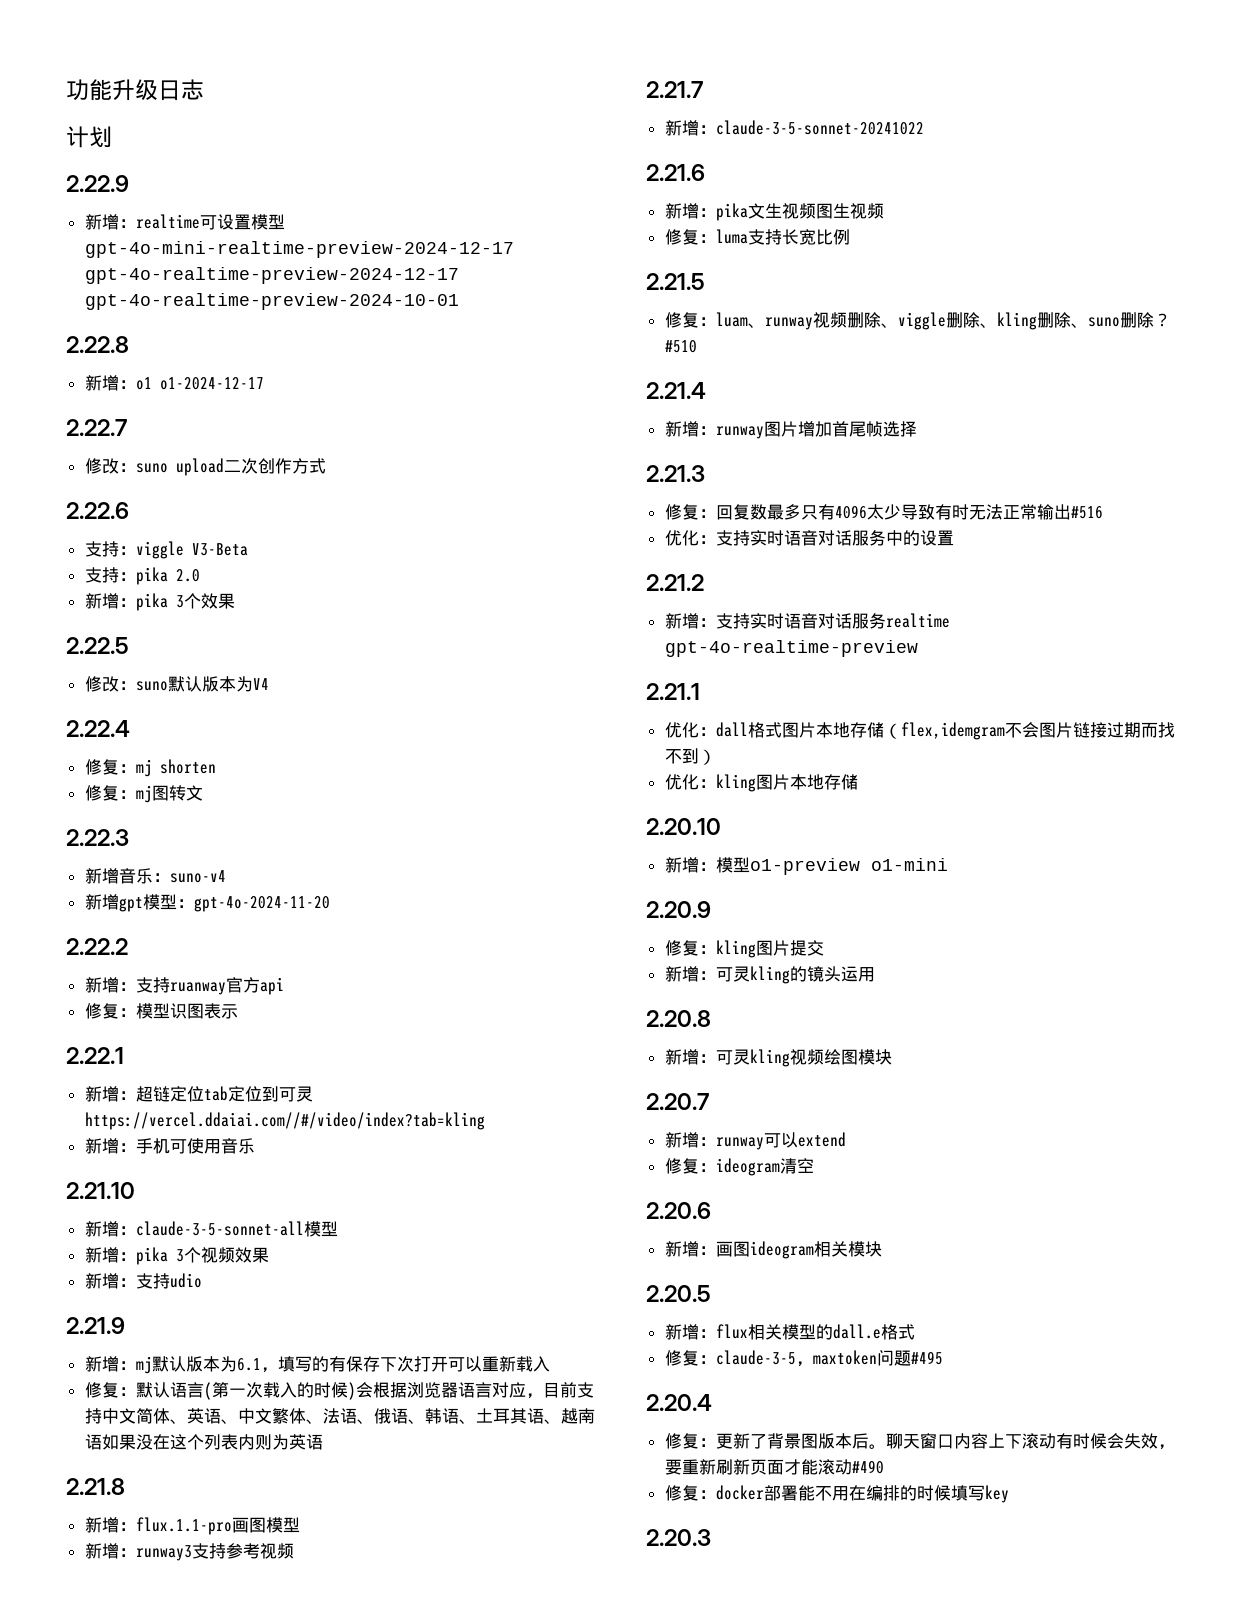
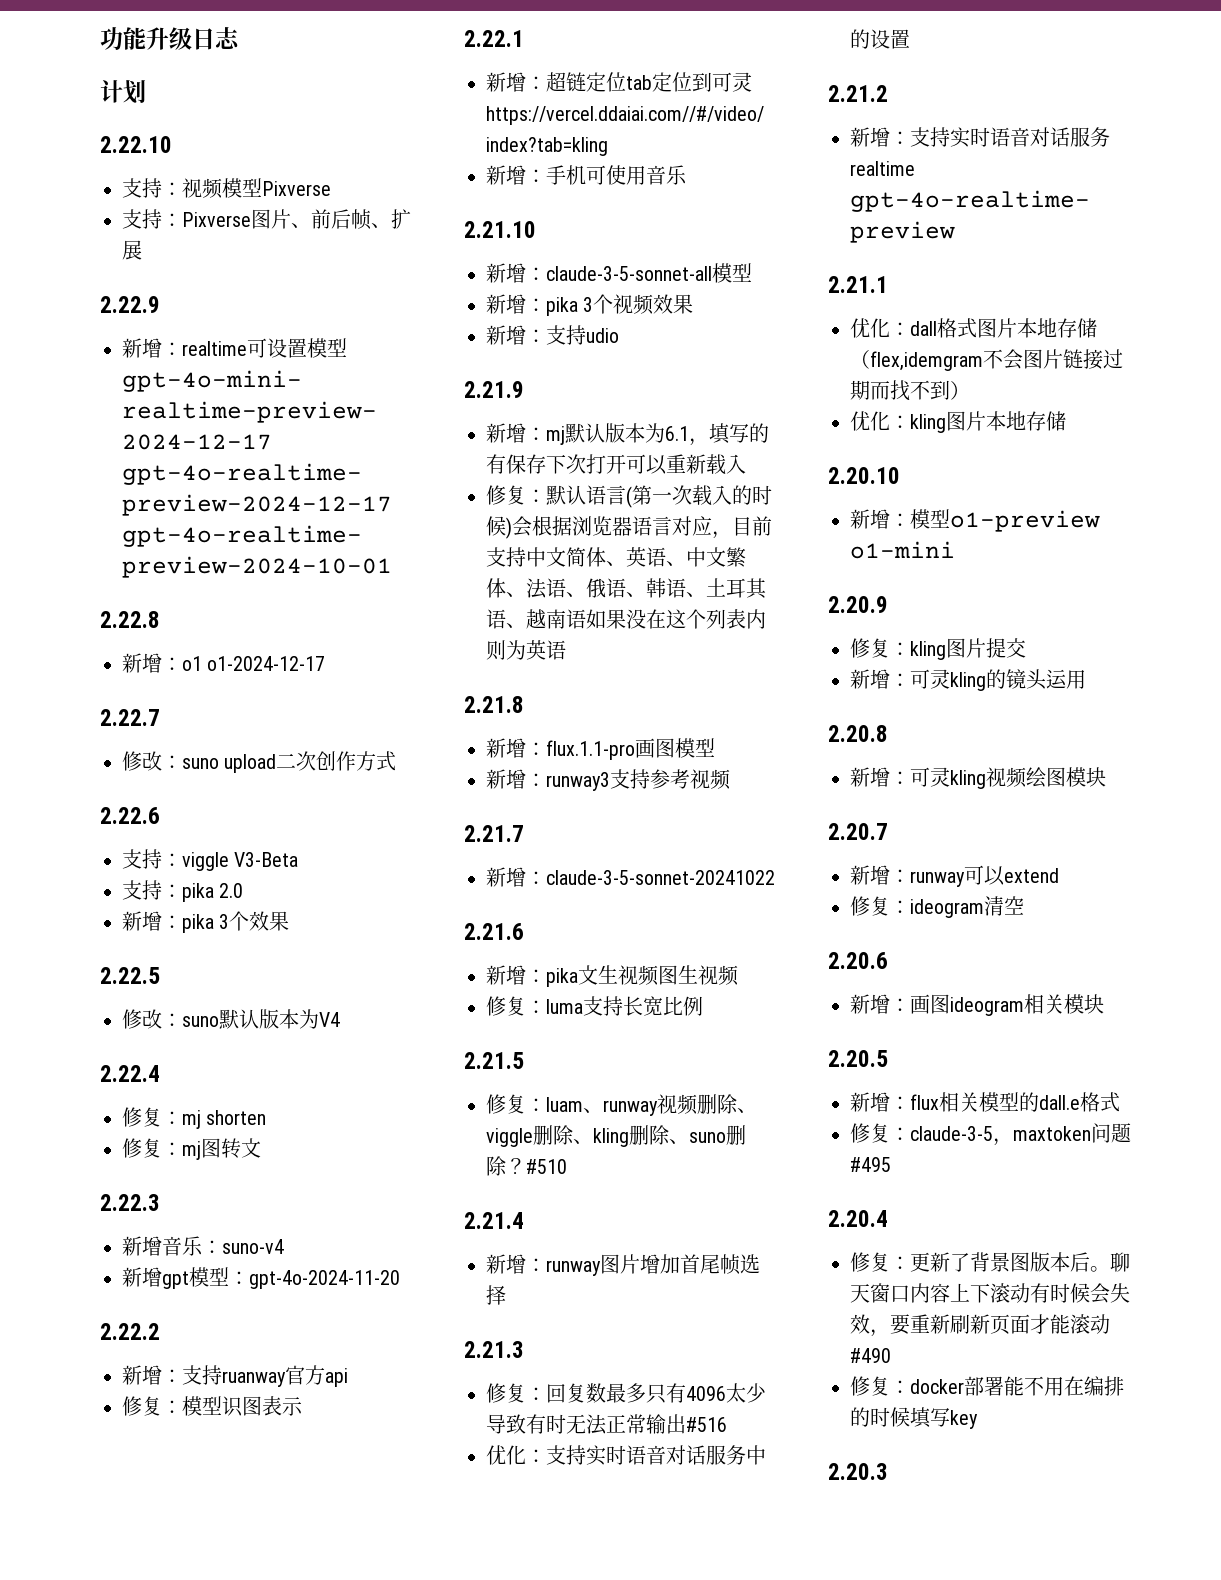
(112, 137) none -> [100,136,172,153] [122,178,331,199] [122,209,411,230] [122,240,142,260] // 2.22.10 // 支持：视频模型Pixverse // 支持：Pixverse图片、前后帧、扩展

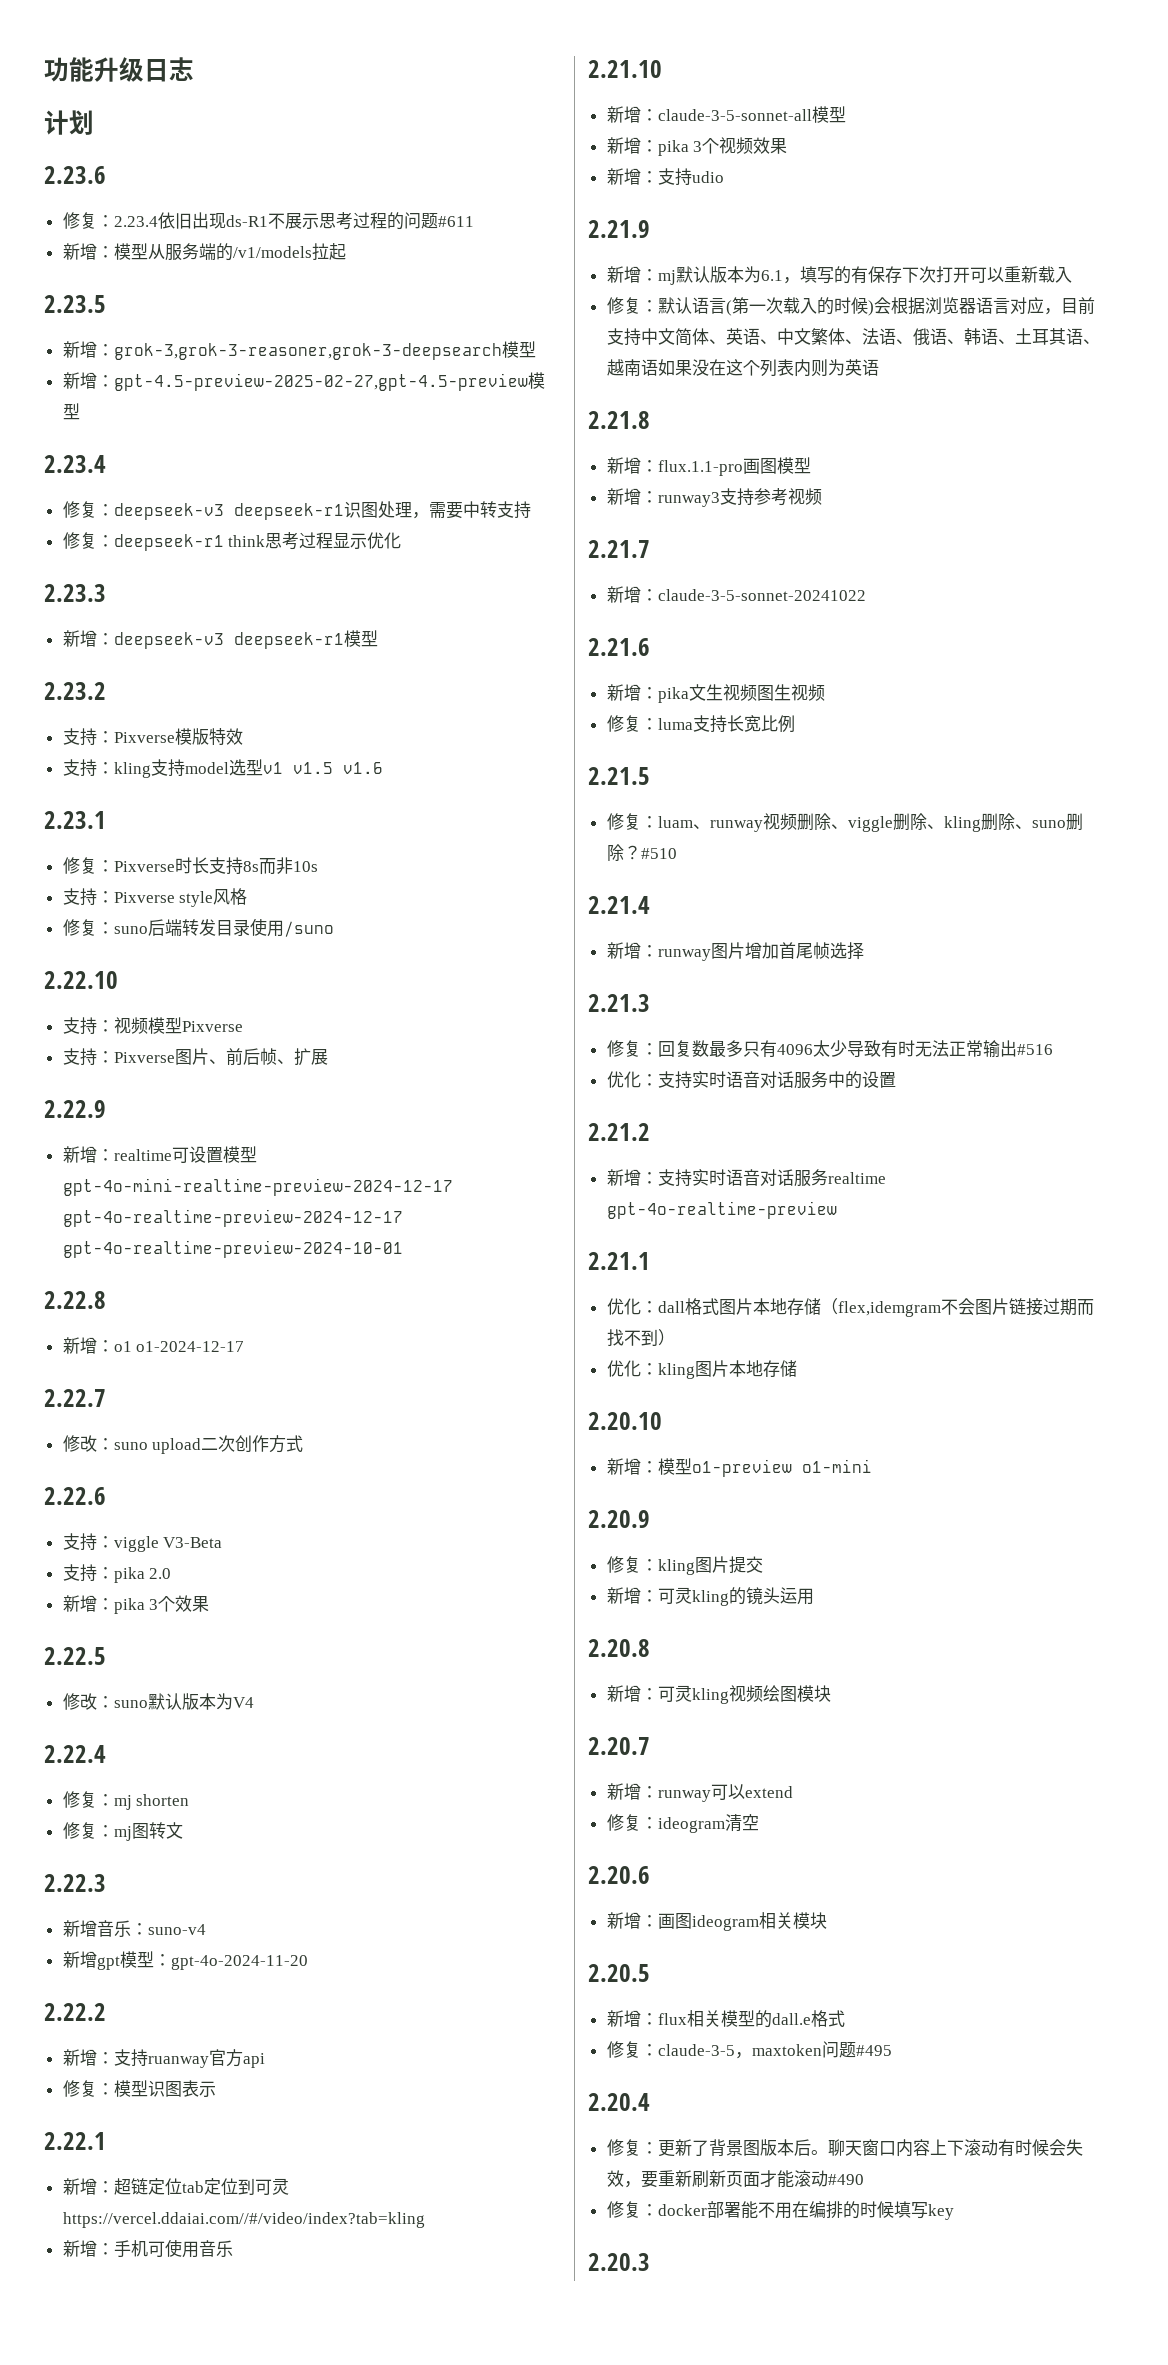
(146, 92) none -> [44,166,106,184] [62,212,474,230] [62,243,346,261] [44,295,106,313] [62,341,536,360] [62,372,545,391] [62,403,80,420] [44,455,106,473] [62,501,531,520] [62,532,402,551] [44,584,106,602] [62,630,378,649] [44,682,106,700] [62,728,243,746] [62,759,383,778] [44,811,106,829] [62,857,318,875] [62,888,248,907] [62,918,334,937] // 2.23.6 // 修复：2.23.4依旧出现ds-R1不展示思考过程的问题#611 // 新增：模型从服务端的/v1/models拉起 // 2.23.5 // 新增：grok-3,grok-3-reasoner,grok-3-deepsearch模型 // 新增：gpt-4.5-preview-2025-02-27,gpt-4.5-preview模型 // 2.23.4 // 修复：deepseek-v3 deepseek-r1识图处理，需要中转支持 // 修复：deepseek-r1 think思考过程显示优化 // 2.23.3 // 新增：deepseek-v3 deepseek-r1模型 // 2.23.2 // 支持：Pixverse模版特效 // 支持：kling支持model选型v1 v1.5 v1.6 // 2.23.1 // 修复：Pixverse时长支持8s而非10s // 支持：Pixverse style风格 // 修复：suno后端转发目录使用/suno

